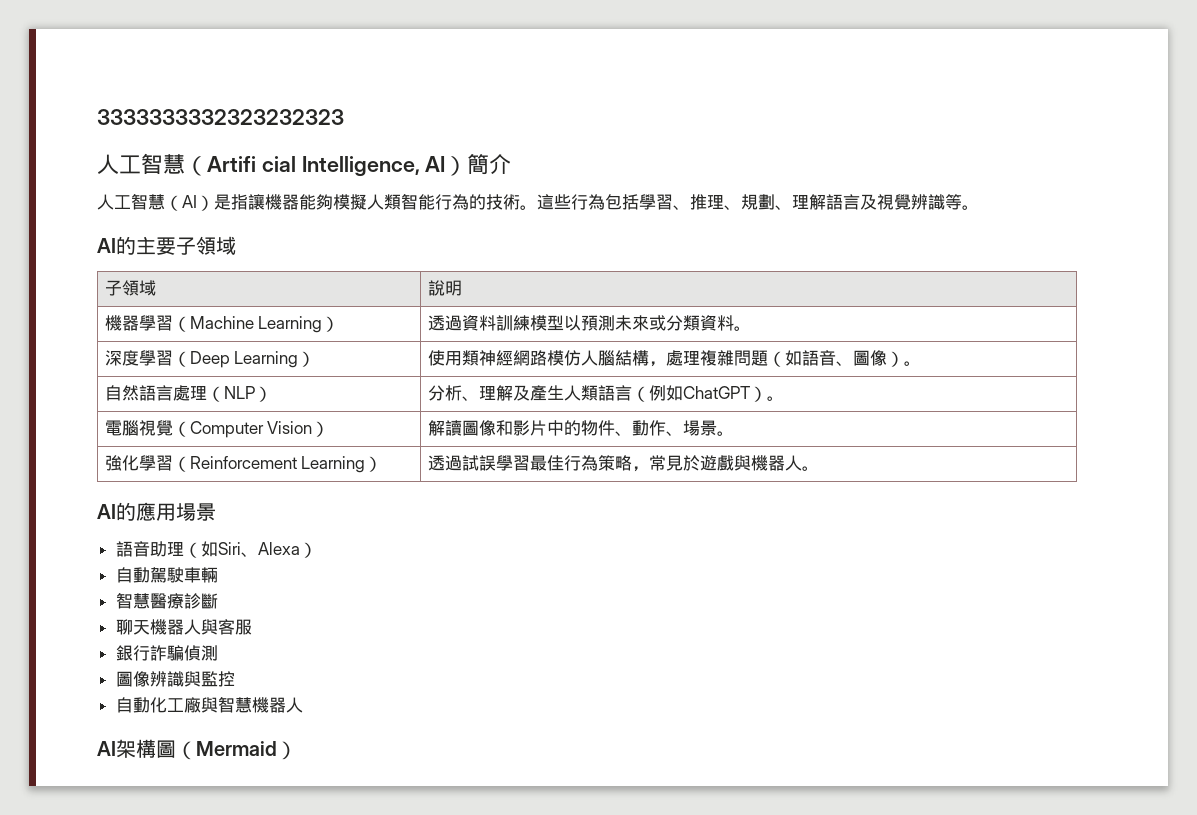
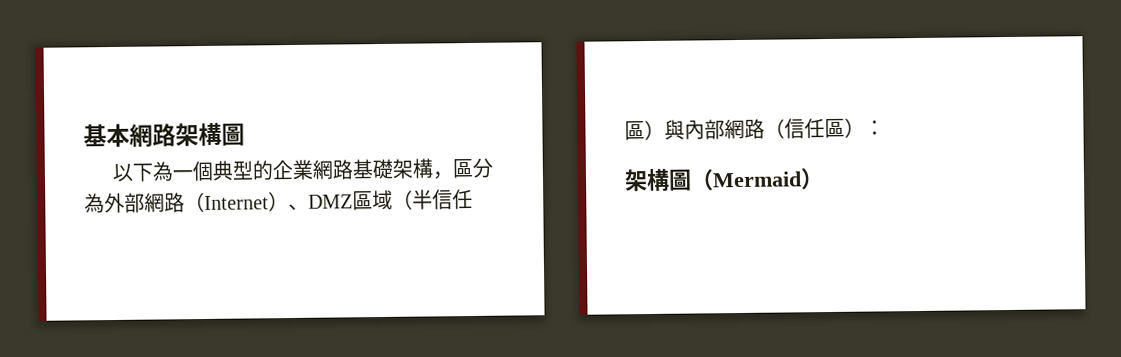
[97,109,344,125] [97,153,512,177] [97,193,979,211] [97,236,236,255] [104,280,156,296] [427,280,462,296] [104,315,340,333] [427,315,751,331] [104,350,316,368] [427,350,921,367] [104,385,272,402] [427,385,784,402] [104,420,330,438] [427,420,734,436] [104,455,383,473] [427,455,819,472] [97,502,216,521] [115,541,317,558] [115,567,218,583] [115,592,218,609] [115,619,252,635] [115,645,218,661] [115,671,235,687] [115,696,303,713] [97,741,116,756] 3333333332323232323 // 人工智慧（Artifi cial Intelligence, AI）簡介 // 人工智慧（AI）是指讓機器能夠模擬人類智能行為的技術。這些行為包括學習、推理、規劃、理解語言及視覺辨識等。 // AI的主要子領域 // 子領域 | 說明 // 機器學習（Machine Learning） | 透過資料訓練模型以預測未來或分類資料。 // 深度學習（Deep Learning） | 使用類神經網路模仿人腦結構，處理複雜問題（如語音、圖像）。 // 自然語言處理（NLP） | 分析、理解及產生人類語言（例如ChatGPT）。 // 電腦視覺（Computer Vision） | 解讀圖像和影片中的物件、動作、場景。 // 強化學習（Reinforcement Learning） | 透過試誤學習最佳行為策略，常見於遊戲與機器人。 // AI的應用場景 // 語音助理（如Siri、Alexa） // 自動駕駛車輛 // 智慧醫療診斷 // 聊天機器人與客服 // 銀行詐騙偵測 // 圖像辨識與監控 // 自動化工廠與智慧機器人 // AI -> [83,122,245,148] [111,157,493,183] [84,188,473,214] [624,117,885,141] 基本網路架構圖 // 以下為一個典型的企業網路基礎架構，區分為外部網路（Internet）、DMZ區域（半信任區）與內部網路（信任區）： //

